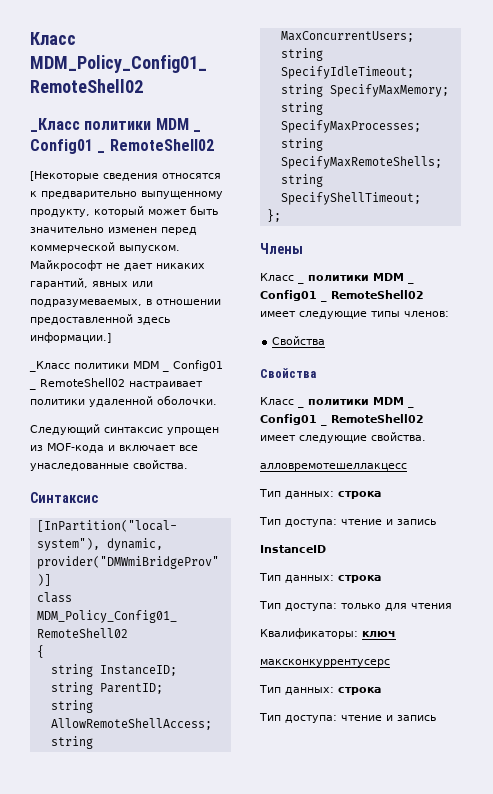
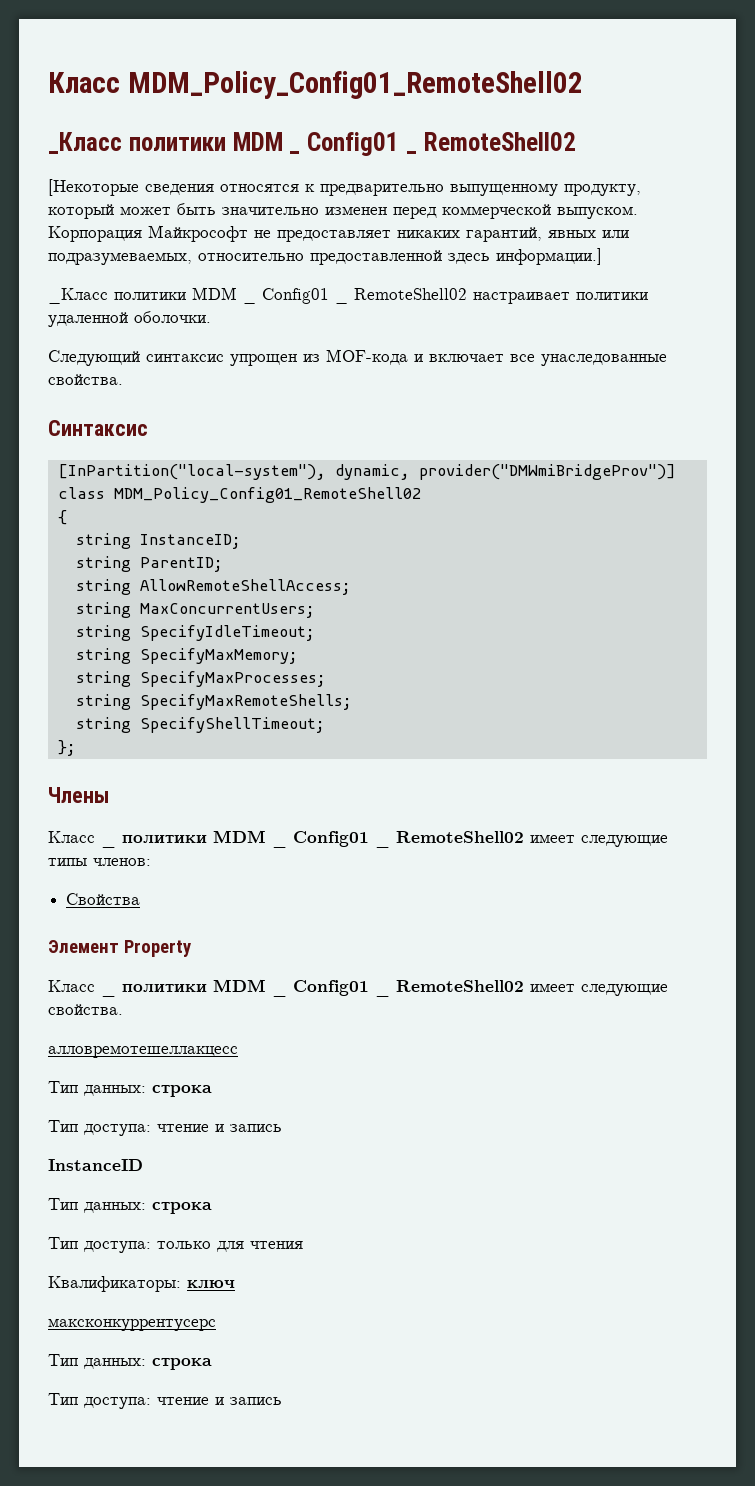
(180, 249) none -> [48,226,142,242] Корпорация
[124,263,153,271] дает -> [277,230,391,242] предоставляет
[146,299,221,305] в отношении -> [198,253,304,261] относительно
[260,368,316,378] Свойства -> [48,940,191,957] Элемент Property

